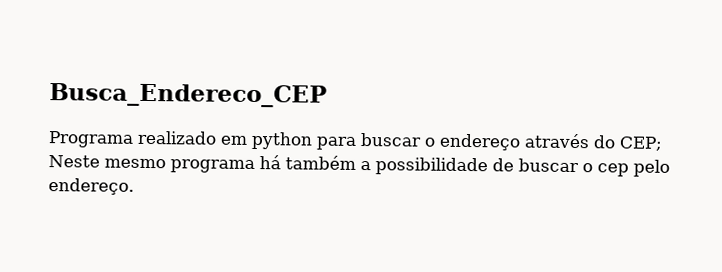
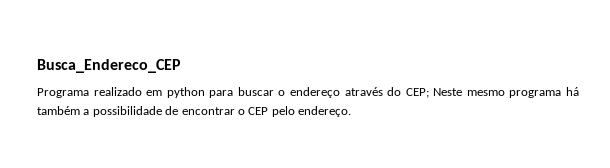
[518,158,629,177] buscar o cep -> [181,107,269,115] encontrar o CEP

